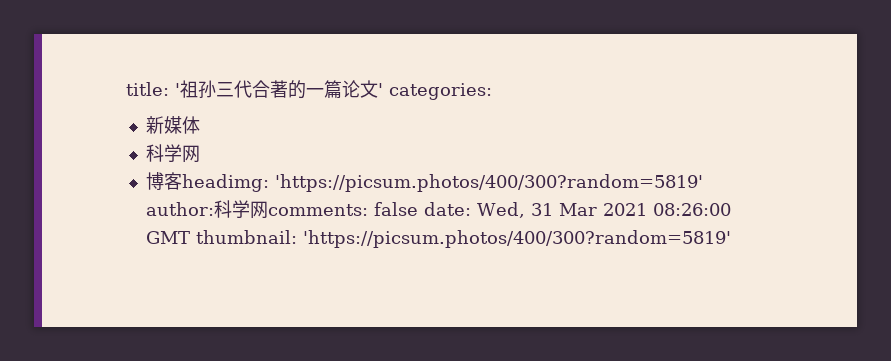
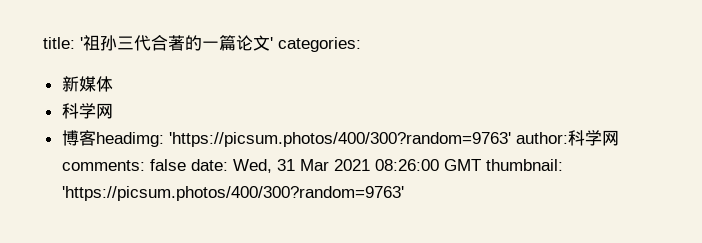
[274,174,703,192] 'https://picsum.photos/400/300?random=5819' -> [168,132,511,147] 'https://picsum.photos/400/300?random=9763'
[302,230,731,248] 'https://picsum.photos/400/300?random=5819' -> [61,186,404,201] 'https://picsum.photos/400/300?random=9763'

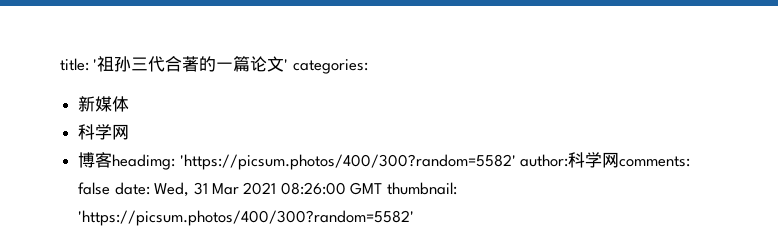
[168,132,511,147] 'https://picsum.photos/400/300?random=9763' -> [179,154,516,170] 'https://picsum.photos/400/300?random=5582'
[61,186,404,201] 'https://picsum.photos/400/300?random=9763' -> [78,210,415,226] 'https://picsum.photos/400/300?random=5582'

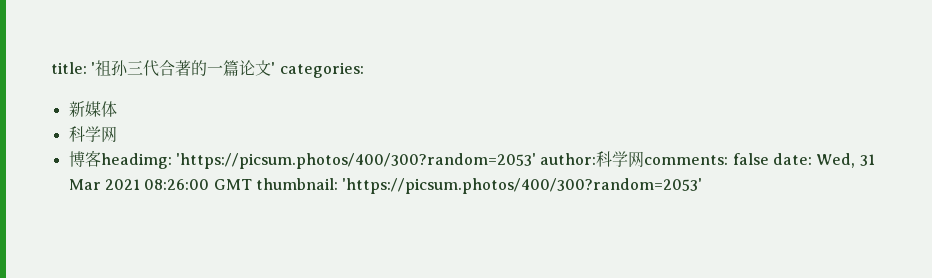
[179,154,516,170] 'https://picsum.photos/400/300?random=5582' -> [175,153,536,169] 'https://picsum.photos/400/300?random=2053'
[78,210,415,226] 'https://picsum.photos/400/300?random=5582' -> [342,178,703,194] 'https://picsum.photos/400/300?random=2053'

